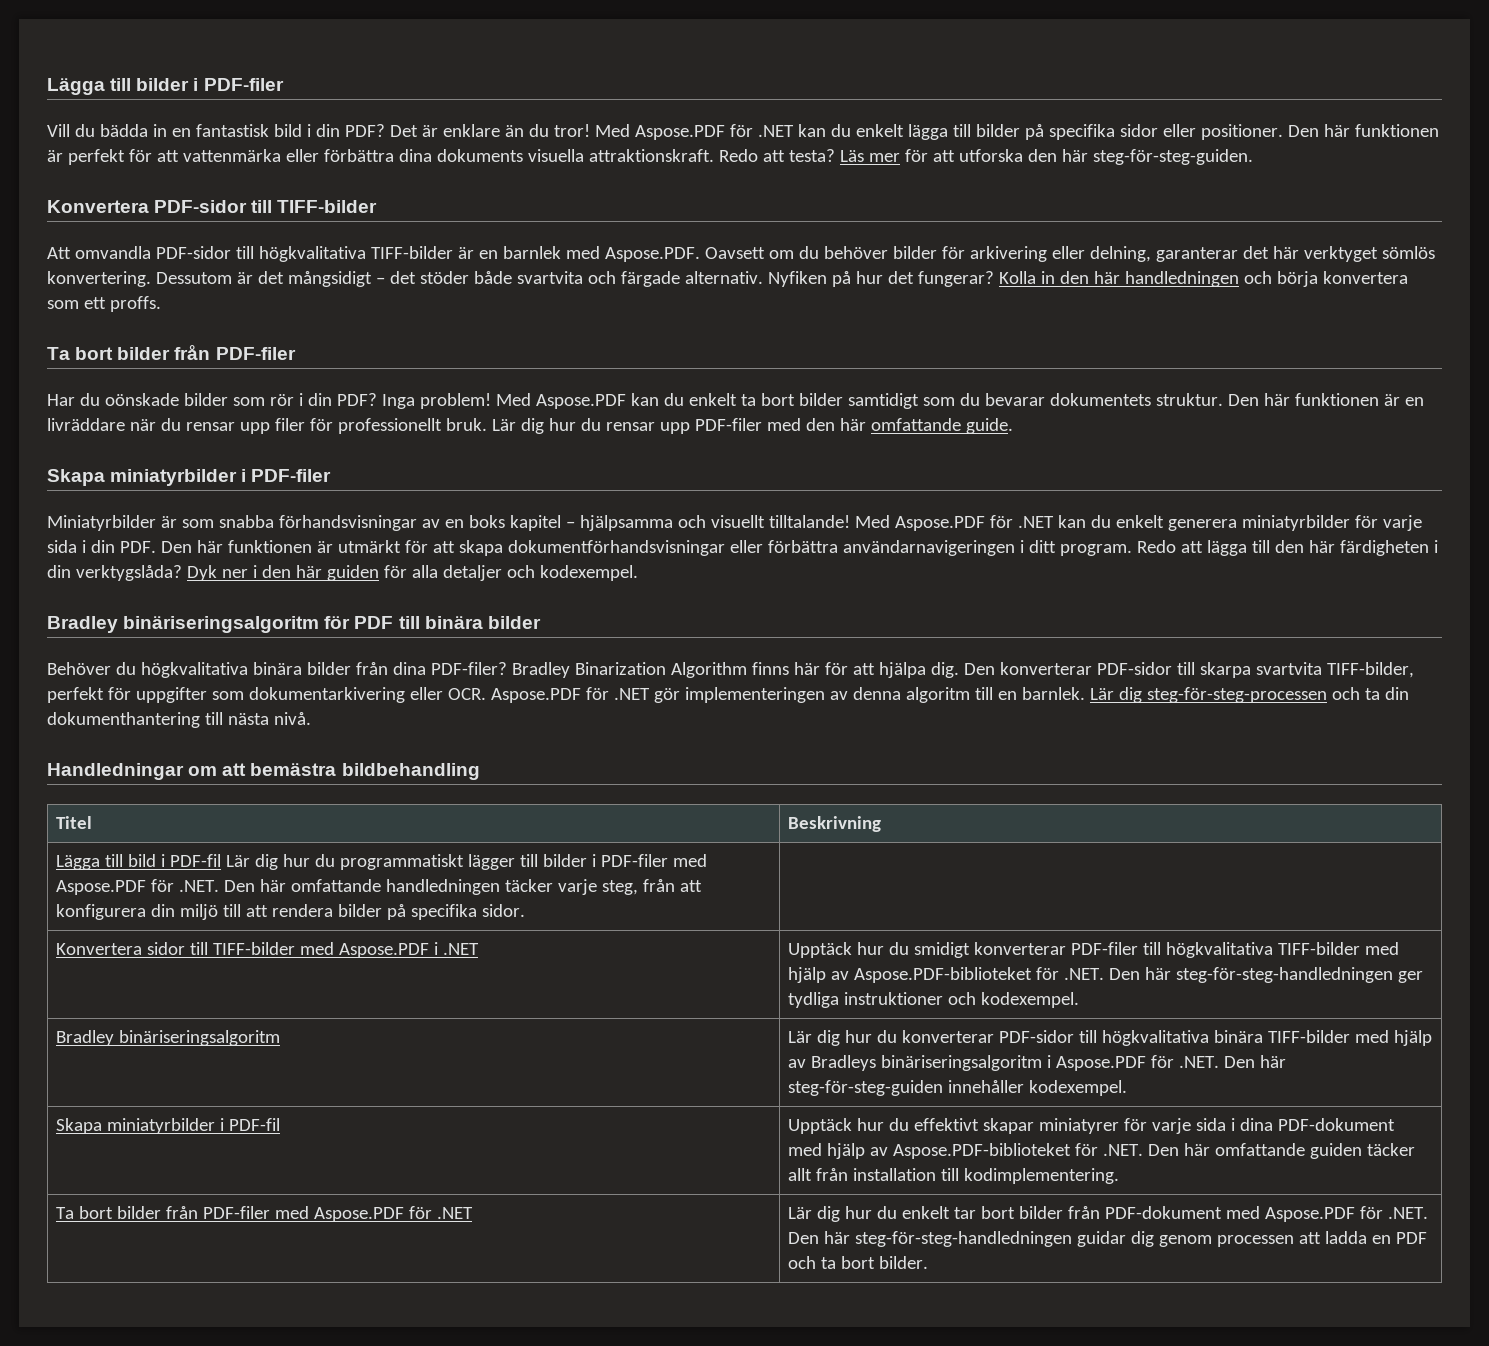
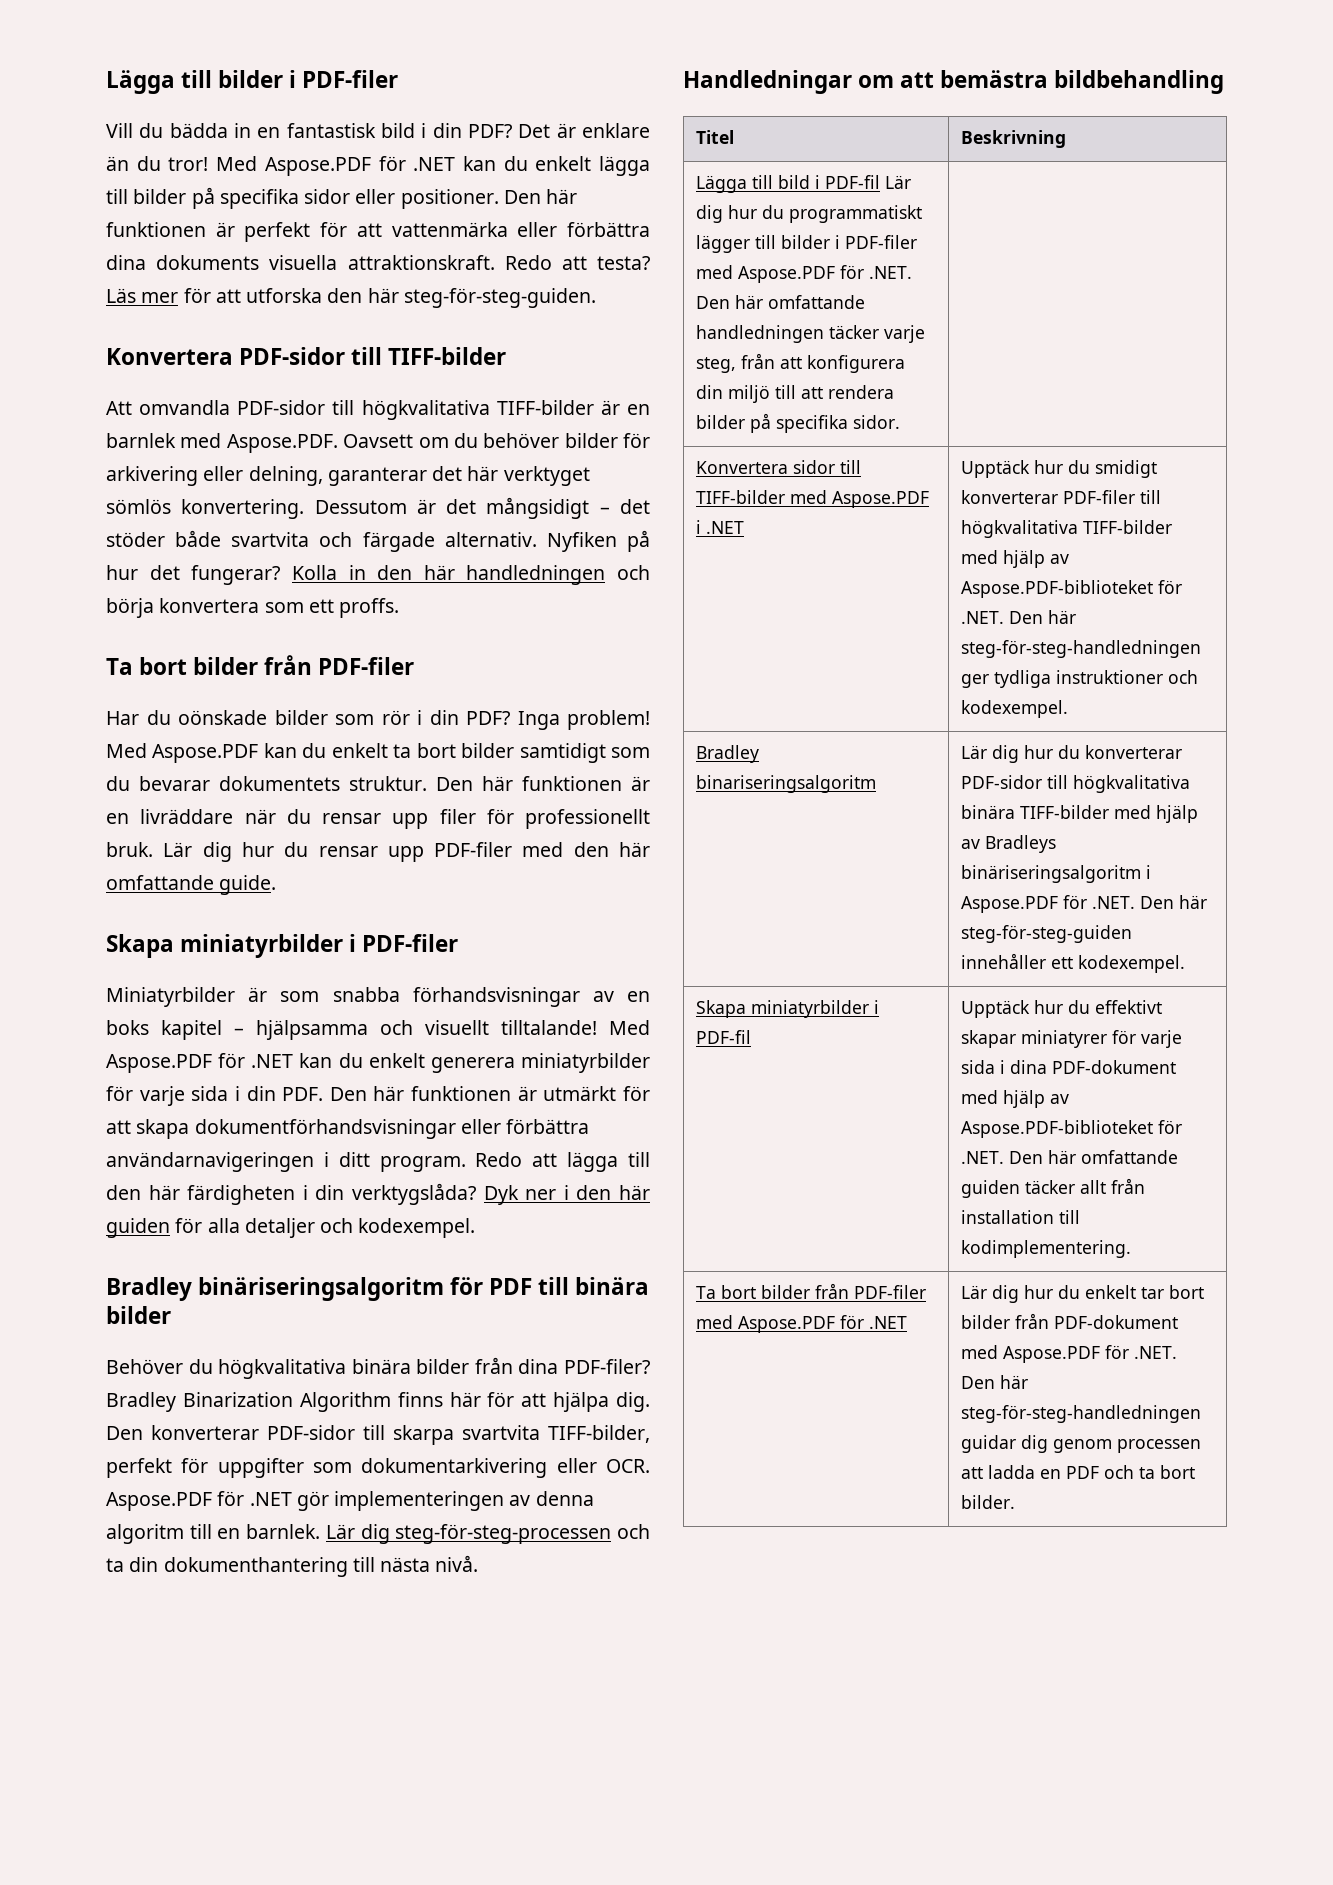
[119,1030,281,1046] binäriseringsalgoritm -> [696,775,877,793] binariseringsalgoritm
(1025, 1086) none -> [1051,957,1074,969] ett

